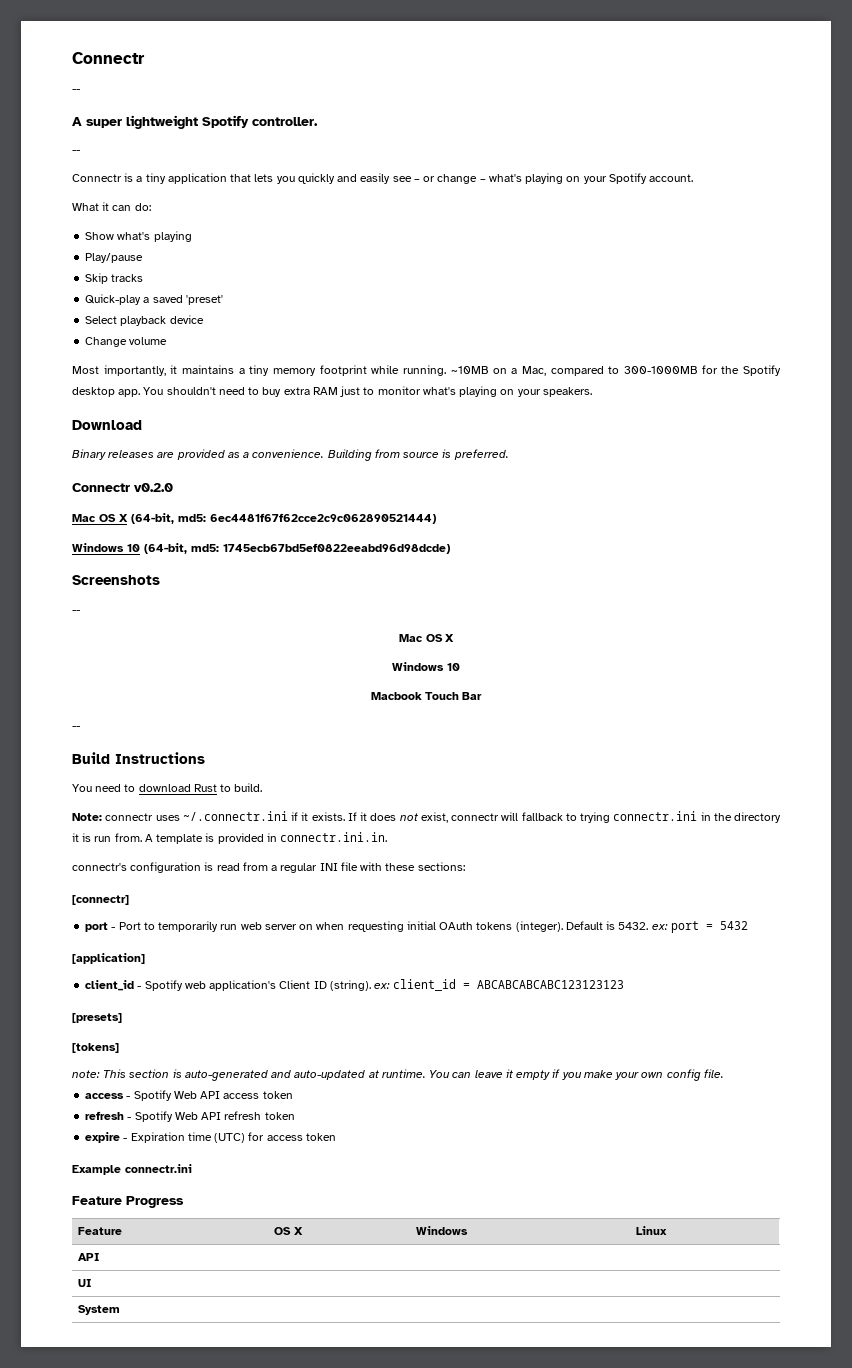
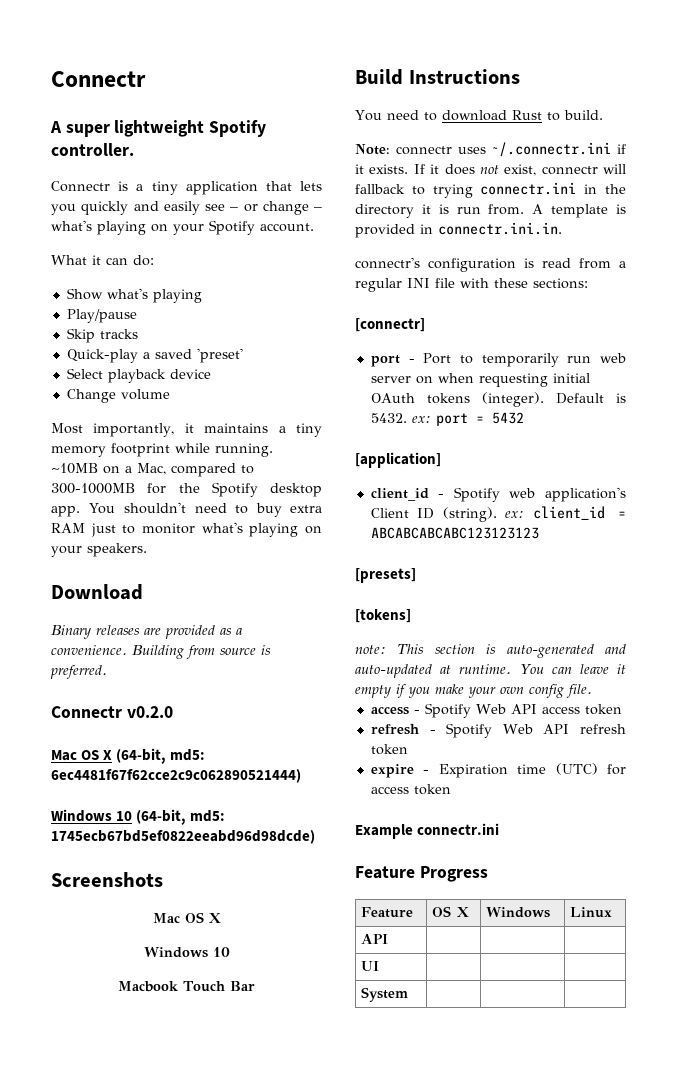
[72,52,145,64] [72,89,80,92] Connectr // -- -> [51,71,146,87] Connectr
[72,150,80,153] // -- -> (134, 149) none
[72,610,80,613] // -- -> (163, 879) none
[72,726,80,729] // -- -> (255, 986) none

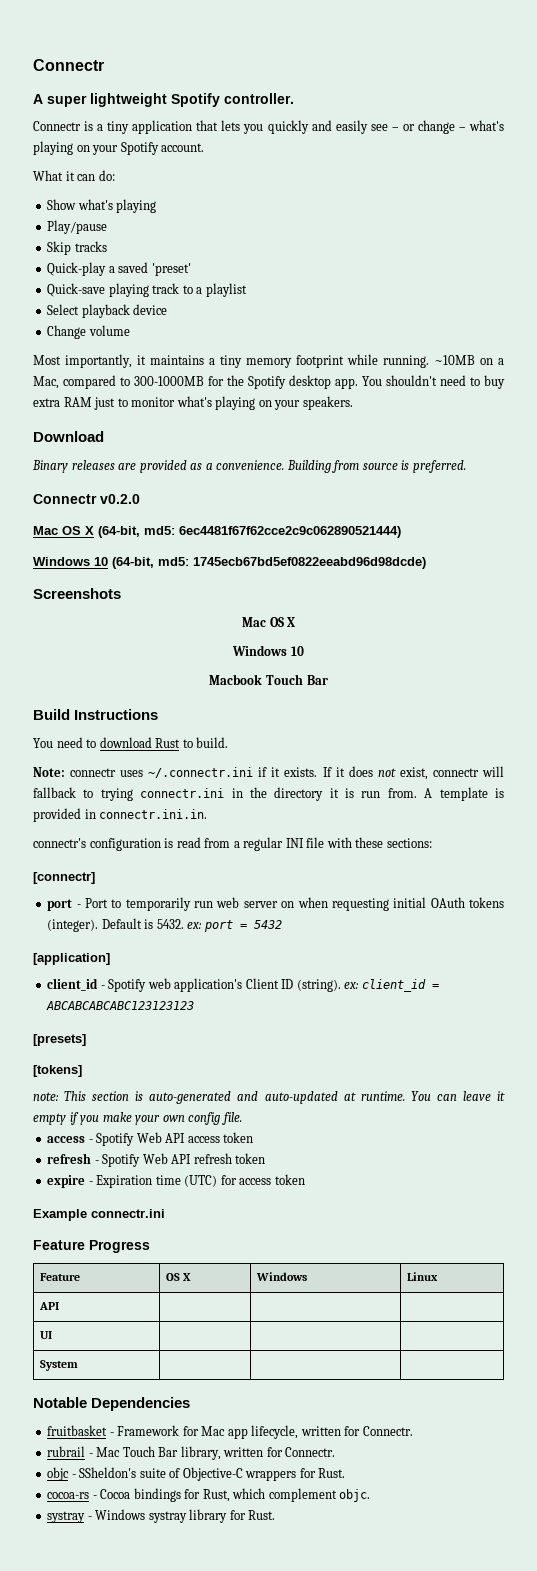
(243, 355) none -> [47,283,247,297] // Quick-save playing track to a playlist
(409, 994) none -> [33,1397,191,1411] [47,1425,413,1439] [47,1446,336,1460] [47,1467,346,1481] [47,1488,371,1502] [47,1509,276,1523] // Notable Dependencies // fruitbasket - Framework for Mac app lifecycle, written for Connectr. // rubrail - Mac Touch Bar library, written for Connectr. // objc - SSheldon's suite of Objective-C wrappers for Rust. // cocoa-rs - Cocoa bindings for Rust, which complement objc. // systray - Windows systray library for Rust.

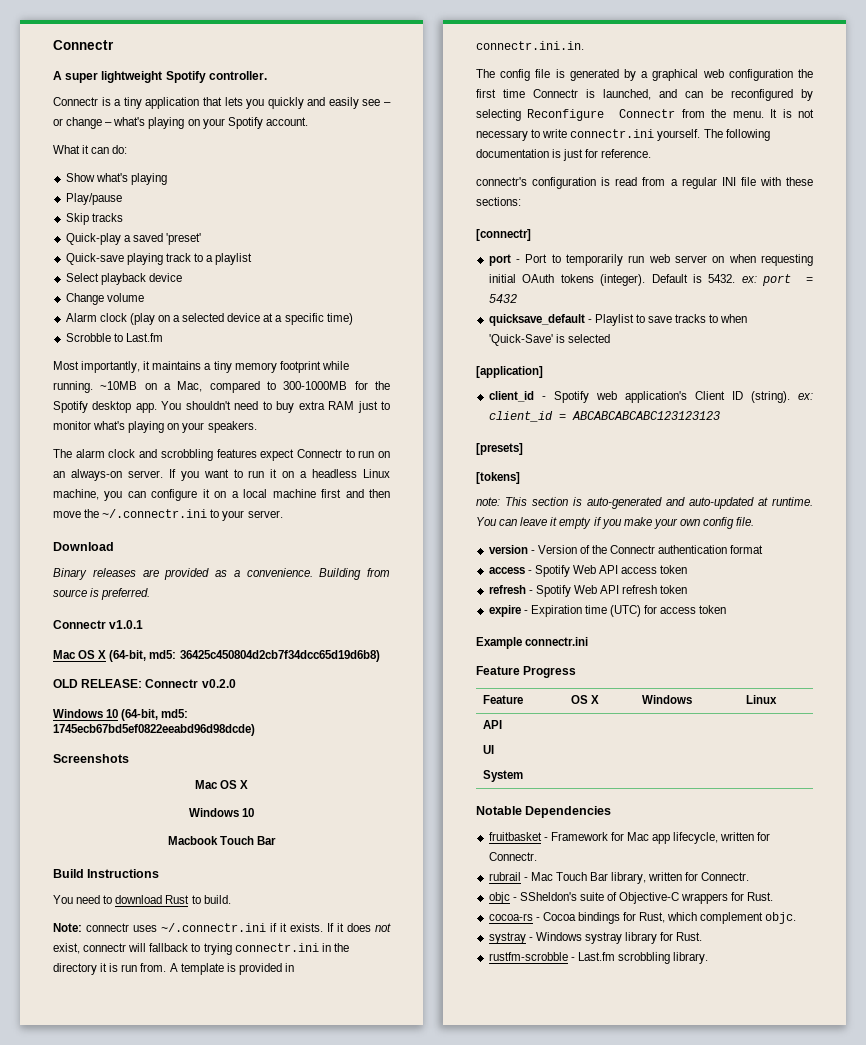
(130, 330) none -> [65,313,353,325] [65,333,163,342] // Alarm clock (play on a selected device at a specific time) // Scrobble to Last.fm
(353, 403) none -> [53,449,390,461] [53,469,390,481] [53,489,390,501] [53,509,283,521] // The alarm clock and scrobbling features expect Connectr to run on an always-on server. If you want to run it on a headless Linux machine, you can configure it on a local machine first and then move the ~/.connectr.ini to your server.
[100,494,140,504] v0.2.0 -> [109,620,144,629] v1.0.1
[179,526,401,538] 6ec4481f67f62cce2c9c062890521444) -> [179,650,380,662] [53,679,236,688] 36425c450804d2cb7f34dcc65d19d6b8) // OLD RELEASE: Connectr v0.2.0
(208, 814) none -> [476,69,813,81] [476,89,813,101] [476,109,814,121] [476,129,770,141] [476,149,652,161] // The config file is generated by a graphical web configuration the first time Connectr is launched, and can be reconfigured by selecting Reconfigure Connectr from the menu. It is not necessary to write connectr.ini yourself. The following documentation is just for reference.
(282, 924) none -> [488,314,748,326] [488,334,610,346] // quicksave_default - Playlist to save tracks to when 'Quick-Save' is selected
(242, 1118) none -> [488,545,764,554] // version - Version of the Connectr authentication format
(276, 1515) none -> [488,952,709,964] // rustfm-scrobble - Last.fm scrobbling library.

